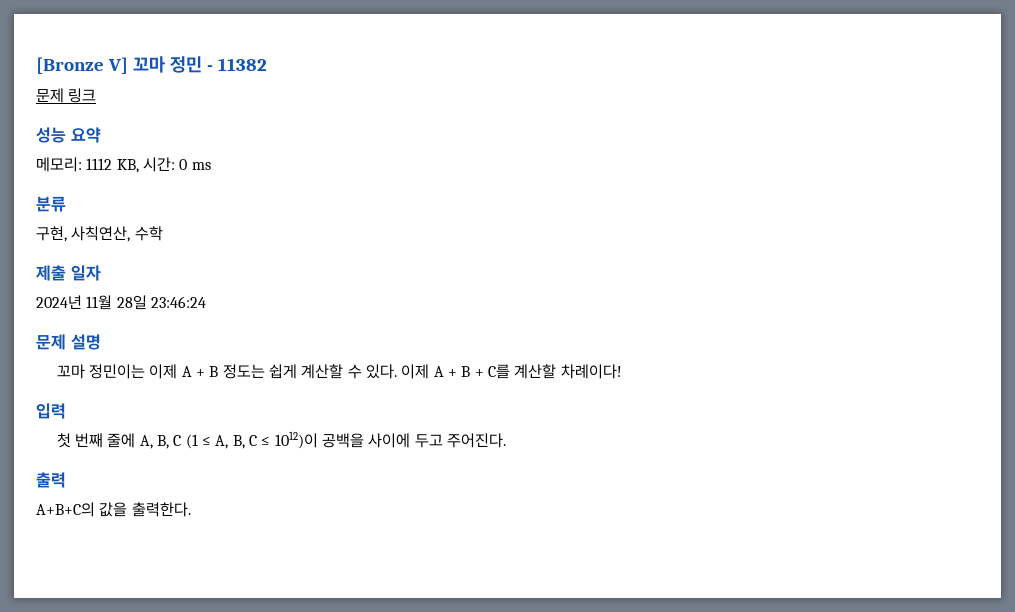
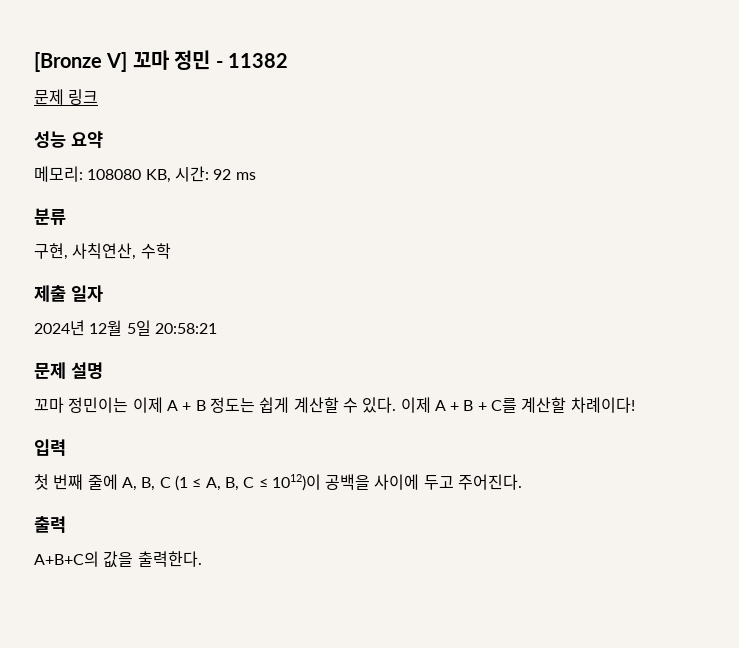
[86,158,113,170] 1112 -> [87,169,142,180] 108080
[179,159,188,170] 0 -> [213,169,232,180] 92
[86,295,206,310] 11월 28일 23:46:24 -> [89,320,217,336] 12월 5일 20:58:21

